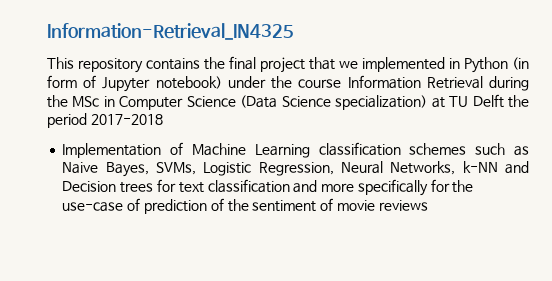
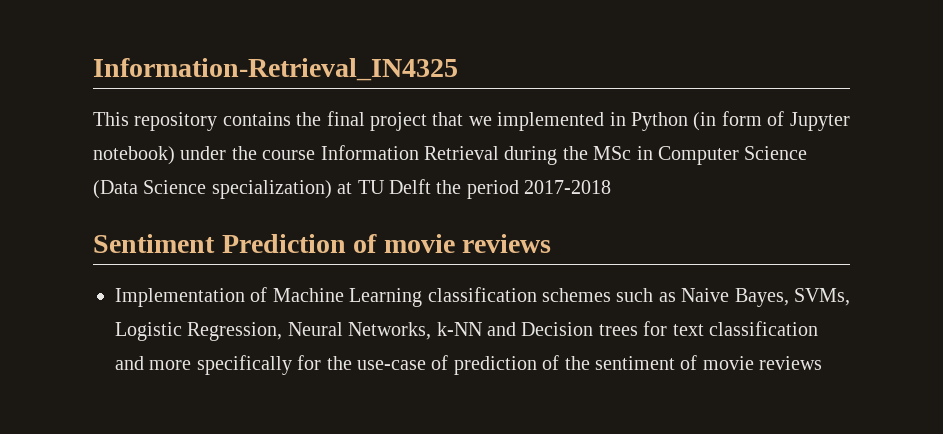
(163, 119) none -> [93,234,552,253] // Sentiment Prediction of movie reviews

